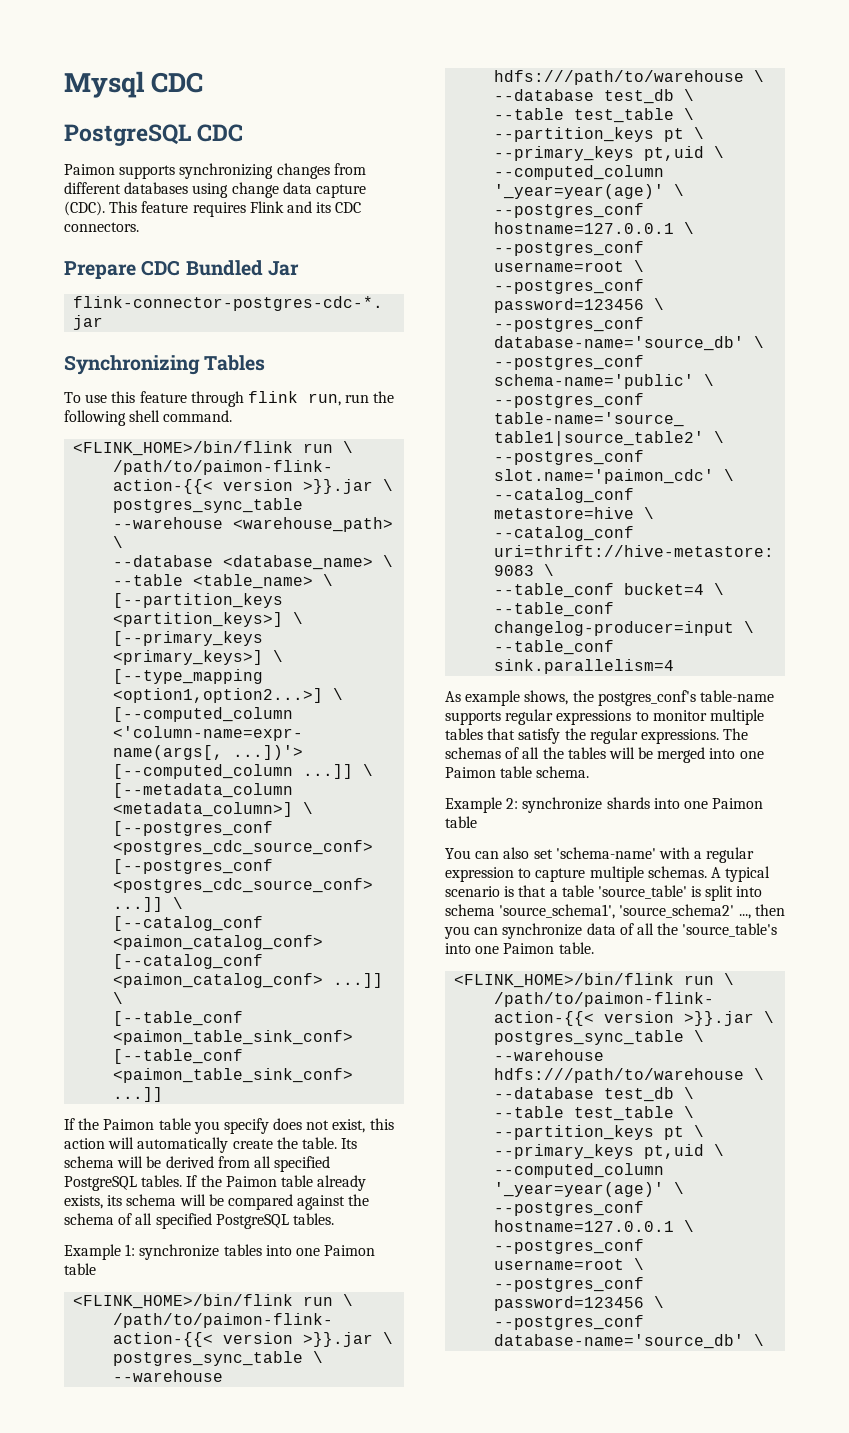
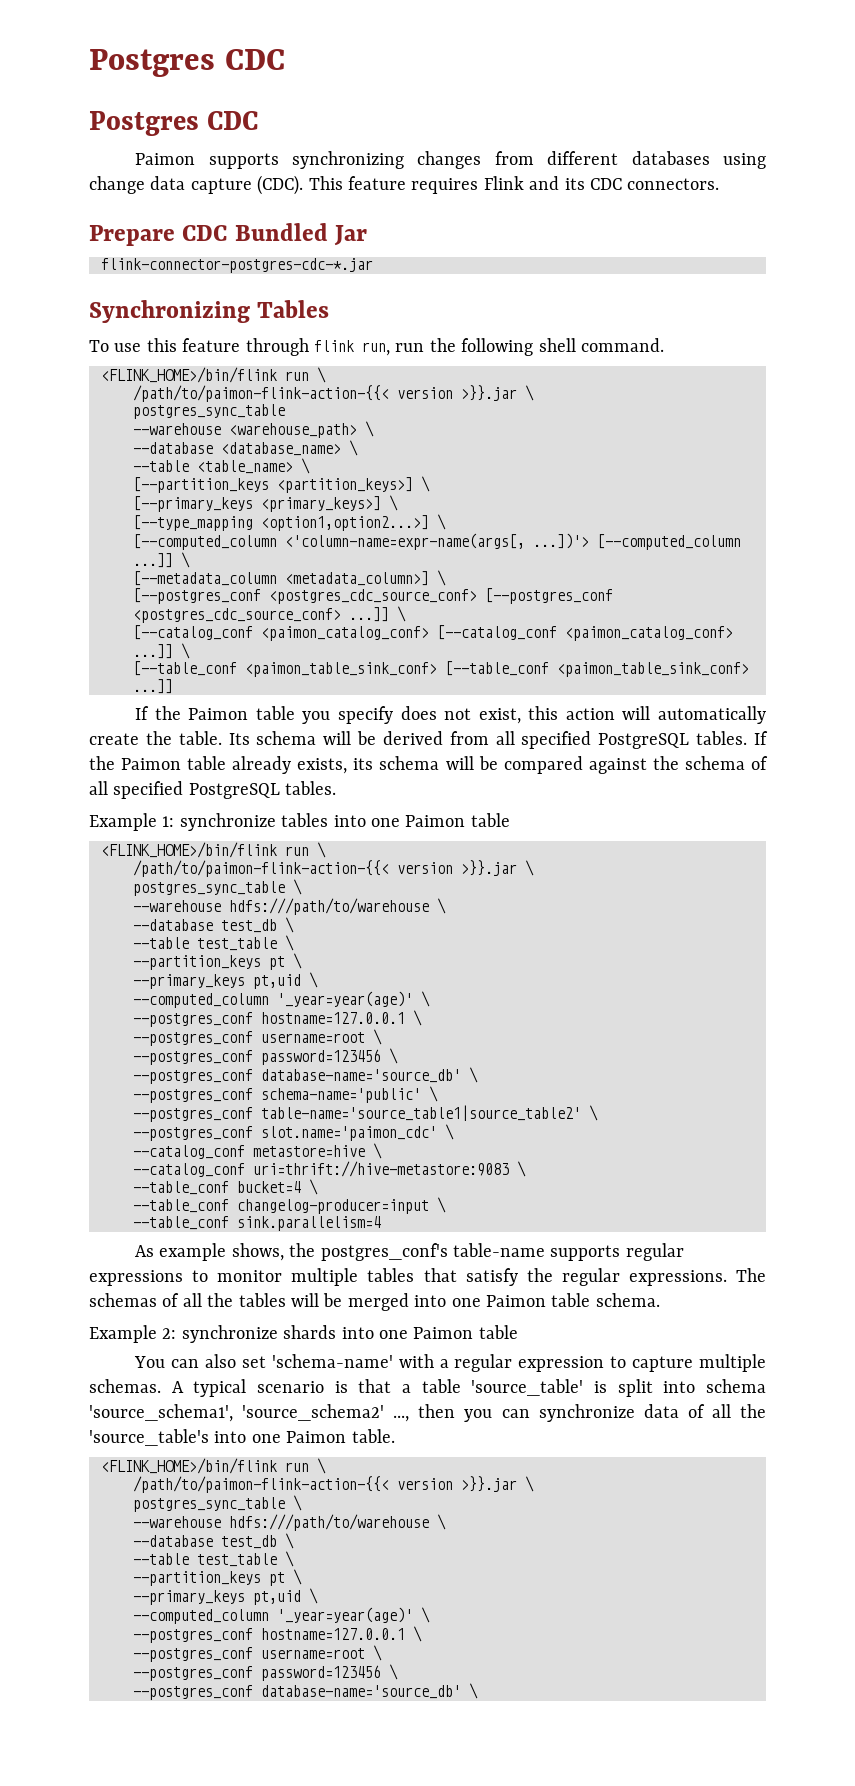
[64,71,204,98] [64,124,191,146] Mysql CDC // PostgreSQL -> [89,49,285,77] [89,111,199,136] Postgres CDC // Postgres

